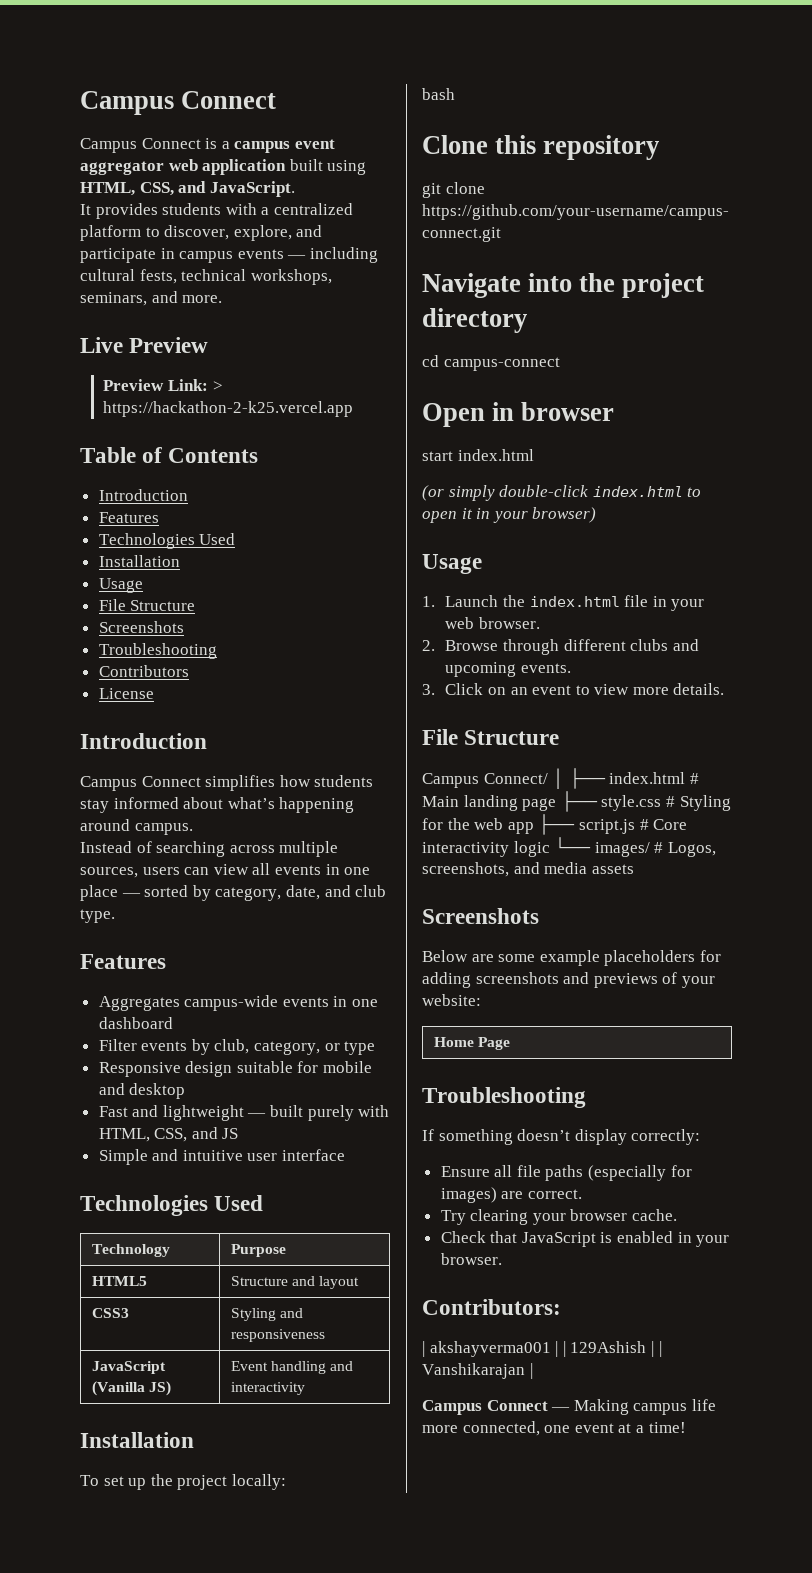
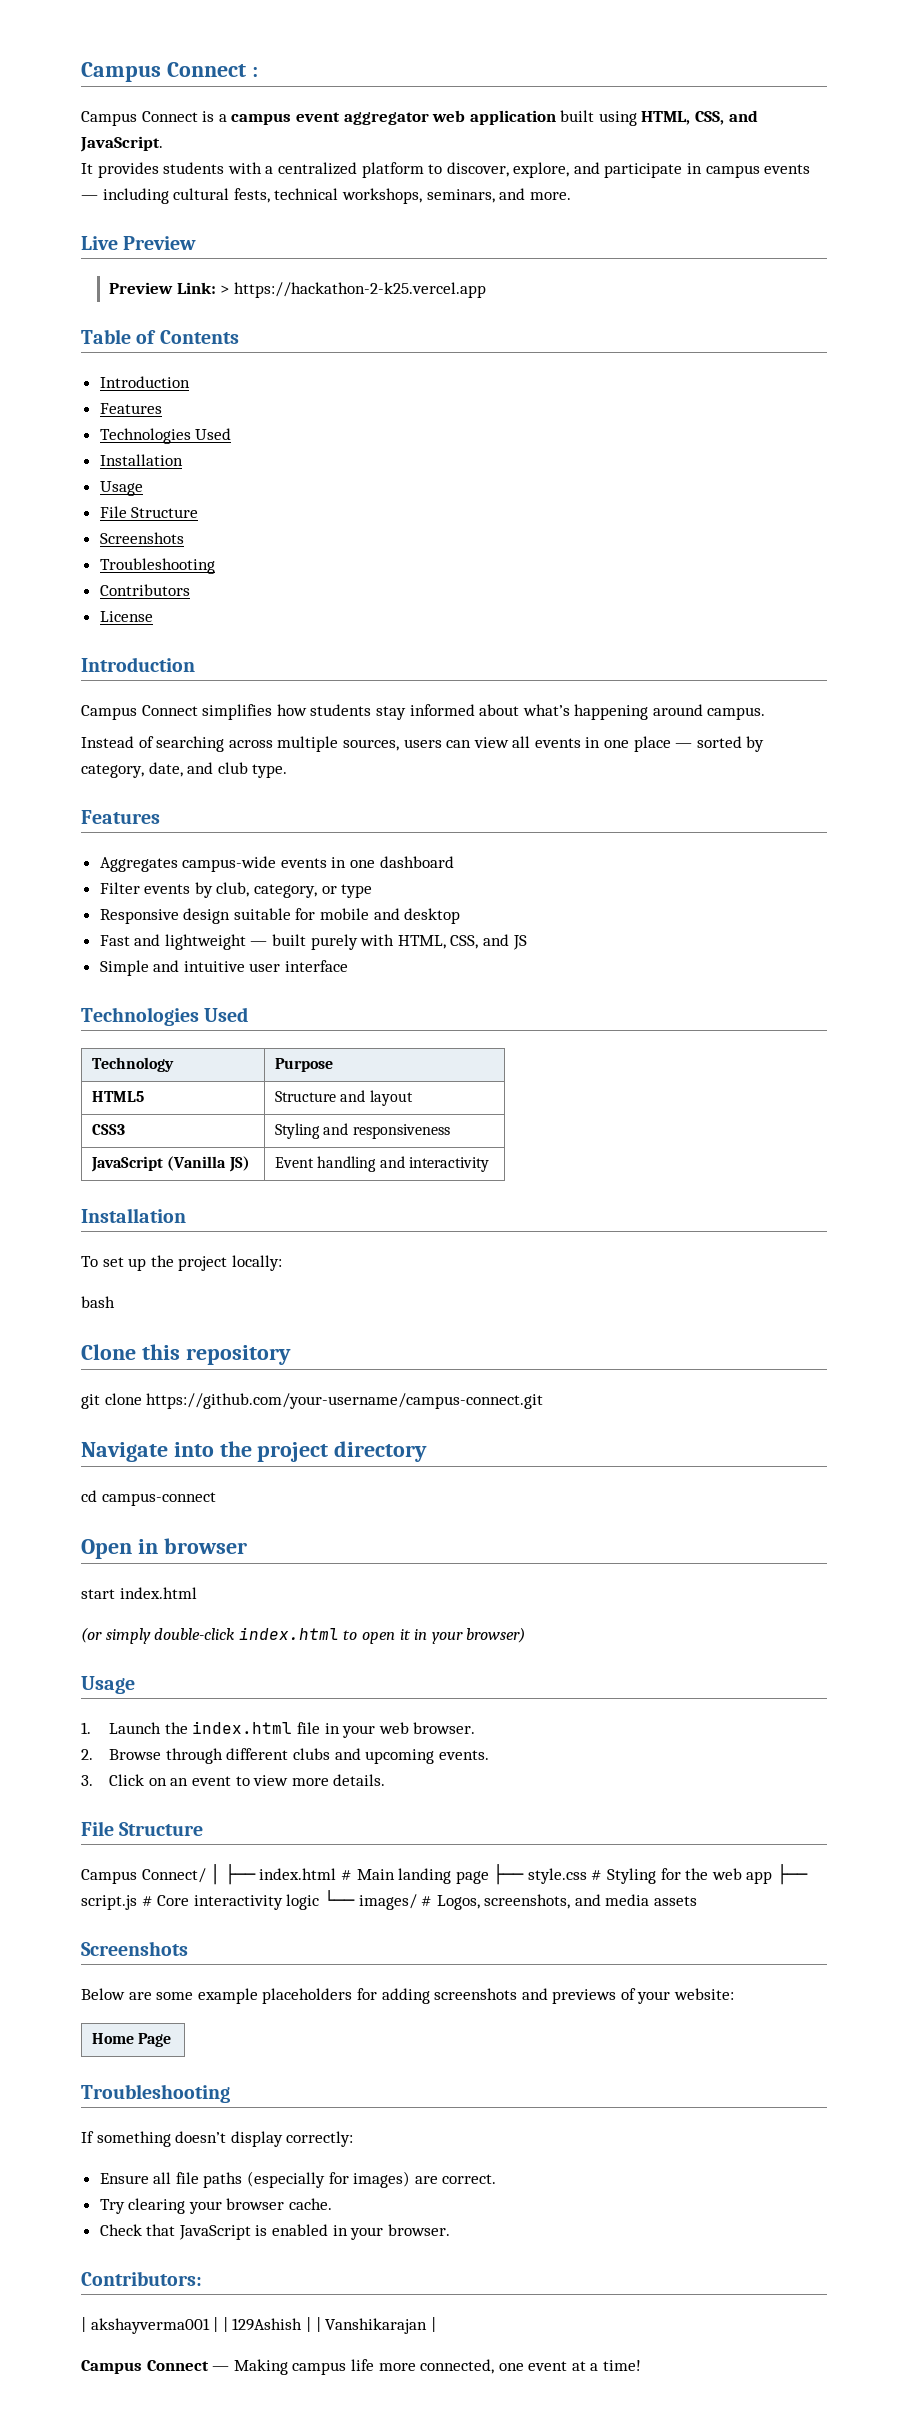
[80,91,277,115] Campus Connect -> [81,62,258,82] Campus Connect :

